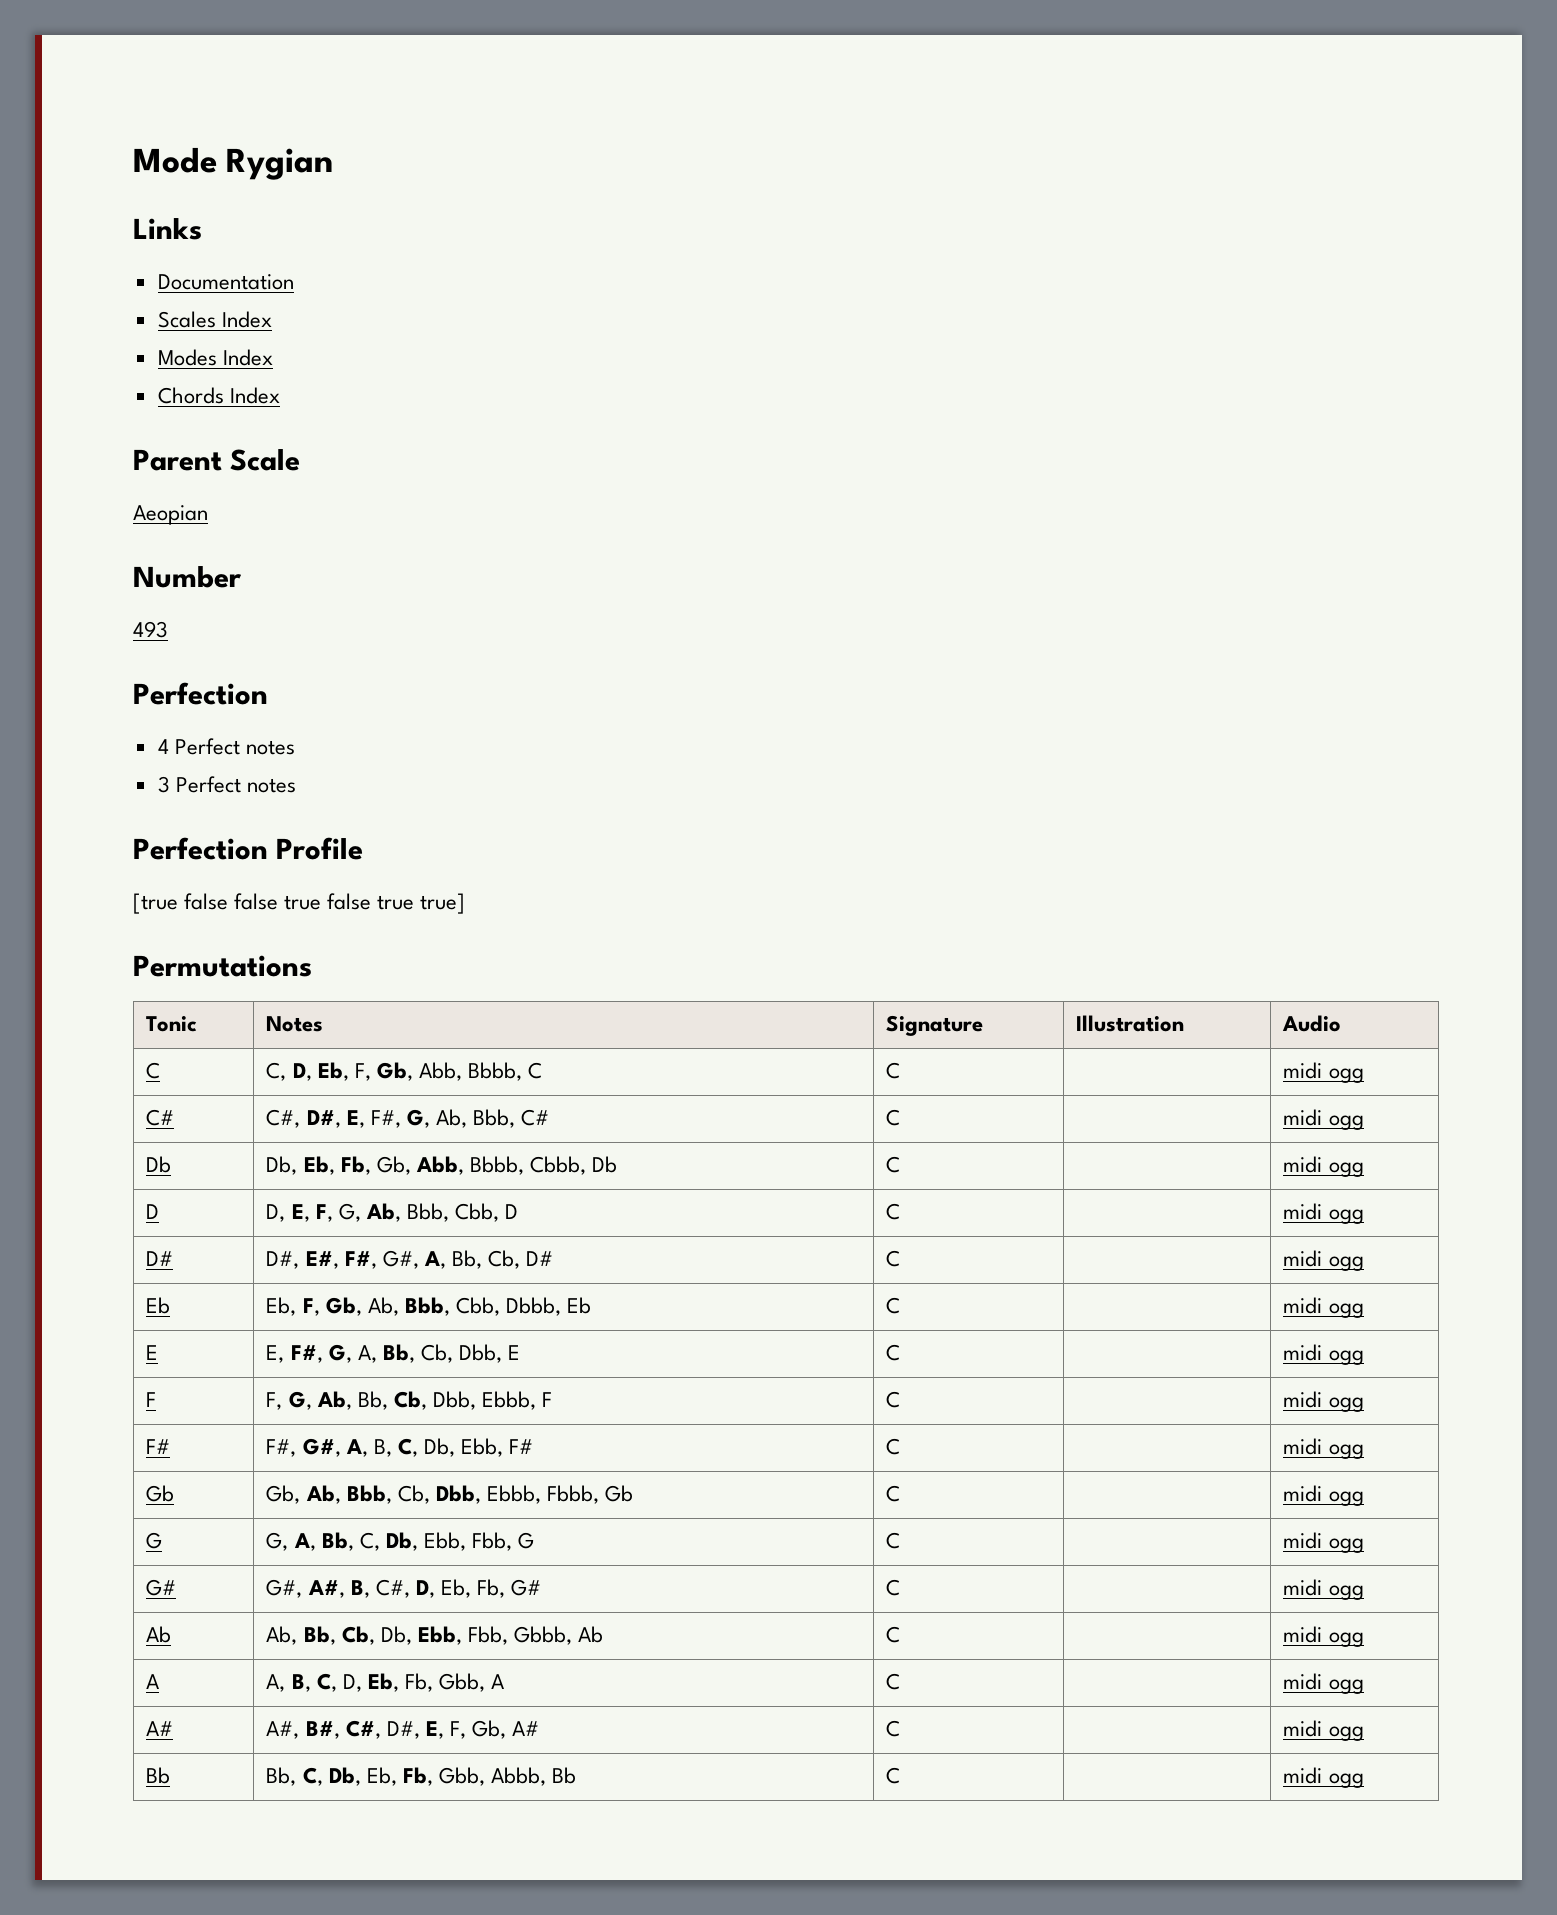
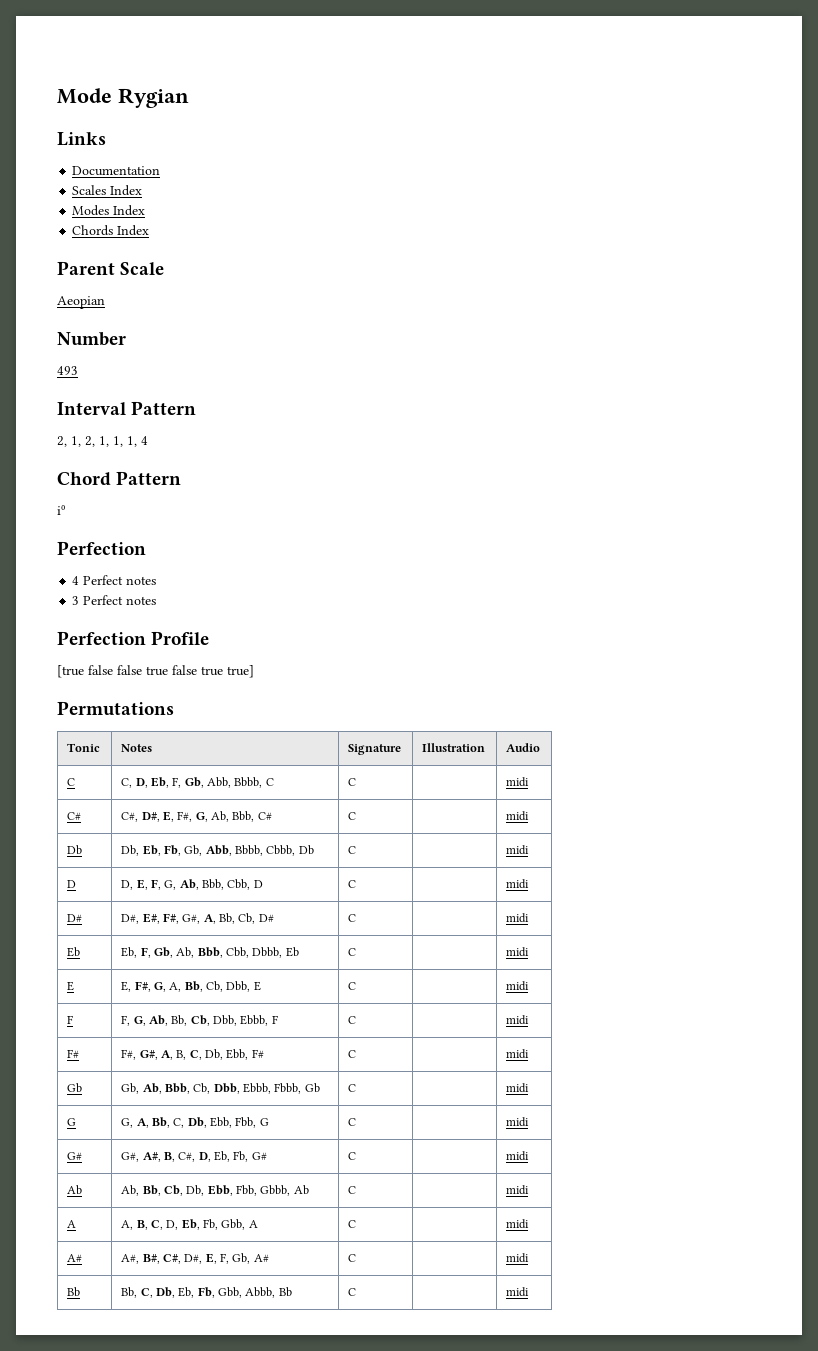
(168, 629) none -> [57,401,197,415] [57,436,148,447] [57,471,182,486] [57,505,65,515] // Interval Pattern // 2, 1, 2, 1, 1, 1, 4 // Chord Pattern // i⁰
[1328,1068,1364,1083] ogg -> (530, 782) none
[1328,1115,1364,1130] ogg -> (530, 816) none
[1328,1162,1364,1177] ogg -> (530, 850) none
[1328,1209,1364,1224] ogg -> (530, 884) none
[1328,1256,1364,1271] ogg -> (530, 918) none
[1328,1303,1364,1318] ogg -> (530, 952) none
[1328,1350,1364,1365] ogg -> (530, 986) none
[1328,1397,1364,1412] ogg -> (530, 1020) none
[1328,1444,1364,1459] ogg -> (530, 1054) none
[1328,1491,1364,1506] ogg -> (530, 1088) none
[1328,1538,1364,1553] ogg -> (530, 1122) none
[1328,1585,1364,1600] ogg -> (530, 1156) none
[1328,1632,1364,1647] ogg -> (530, 1190) none
[1328,1679,1364,1694] ogg -> (530, 1224) none
[1328,1726,1364,1741] ogg -> (530, 1258) none
[1328,1773,1364,1788] ogg -> (530, 1292) none

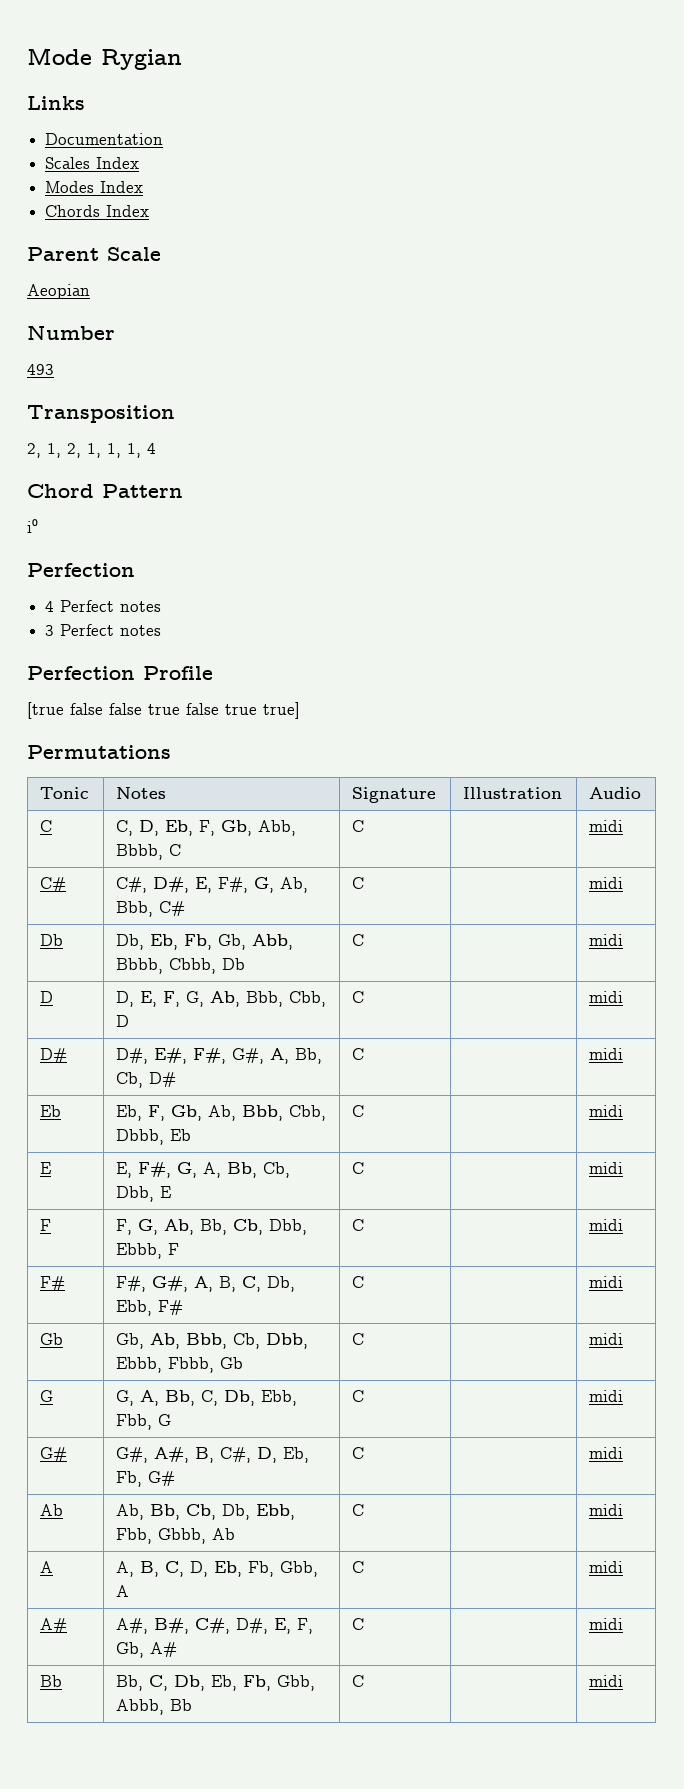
[57,401,197,415] Interval Pattern -> [27,405,175,423] Transposition

